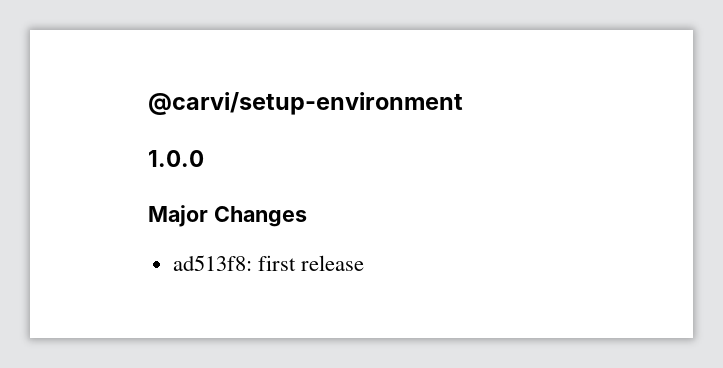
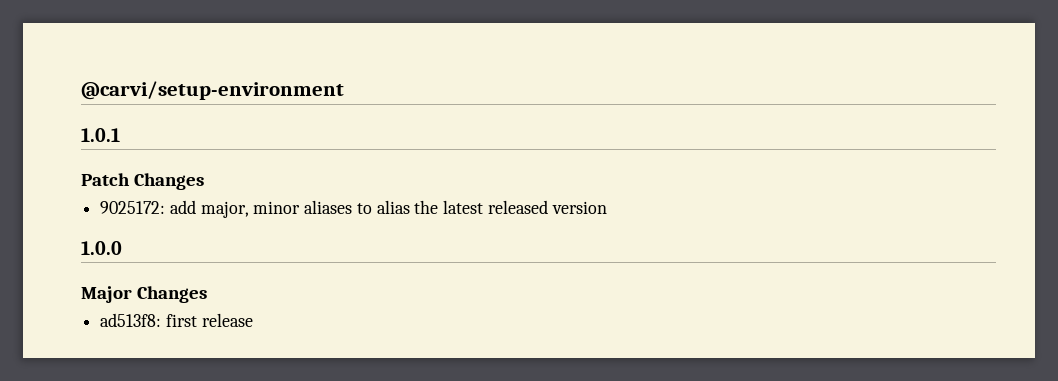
(463, 103) none -> [81,128,120,142] [81,173,204,190] [100,200,607,218] // 1.0.1 // Patch Changes // 9025172: add major, minor aliases to alias the latest released version

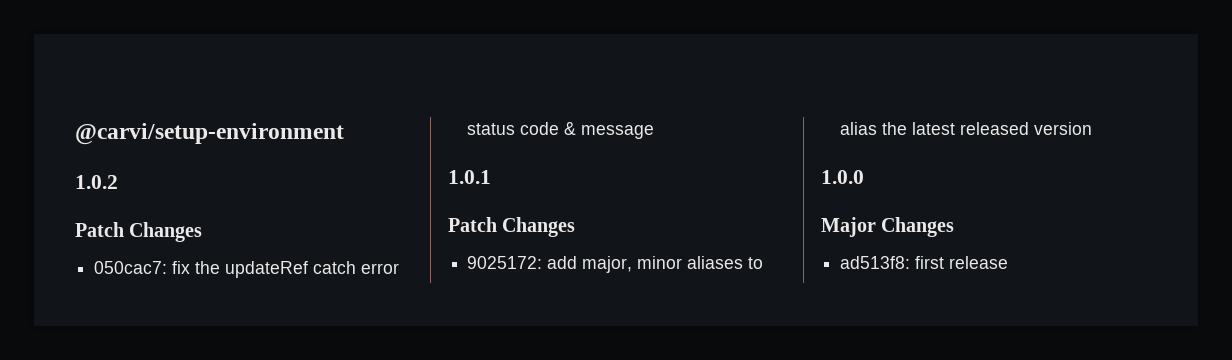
(344, 90) none -> [75,175,118,189] [75,222,203,242] [94,261,400,278] [467,122,655,139] // 1.0.2 // Patch Changes // 050cac7: fix the updateRef catch error status code & message

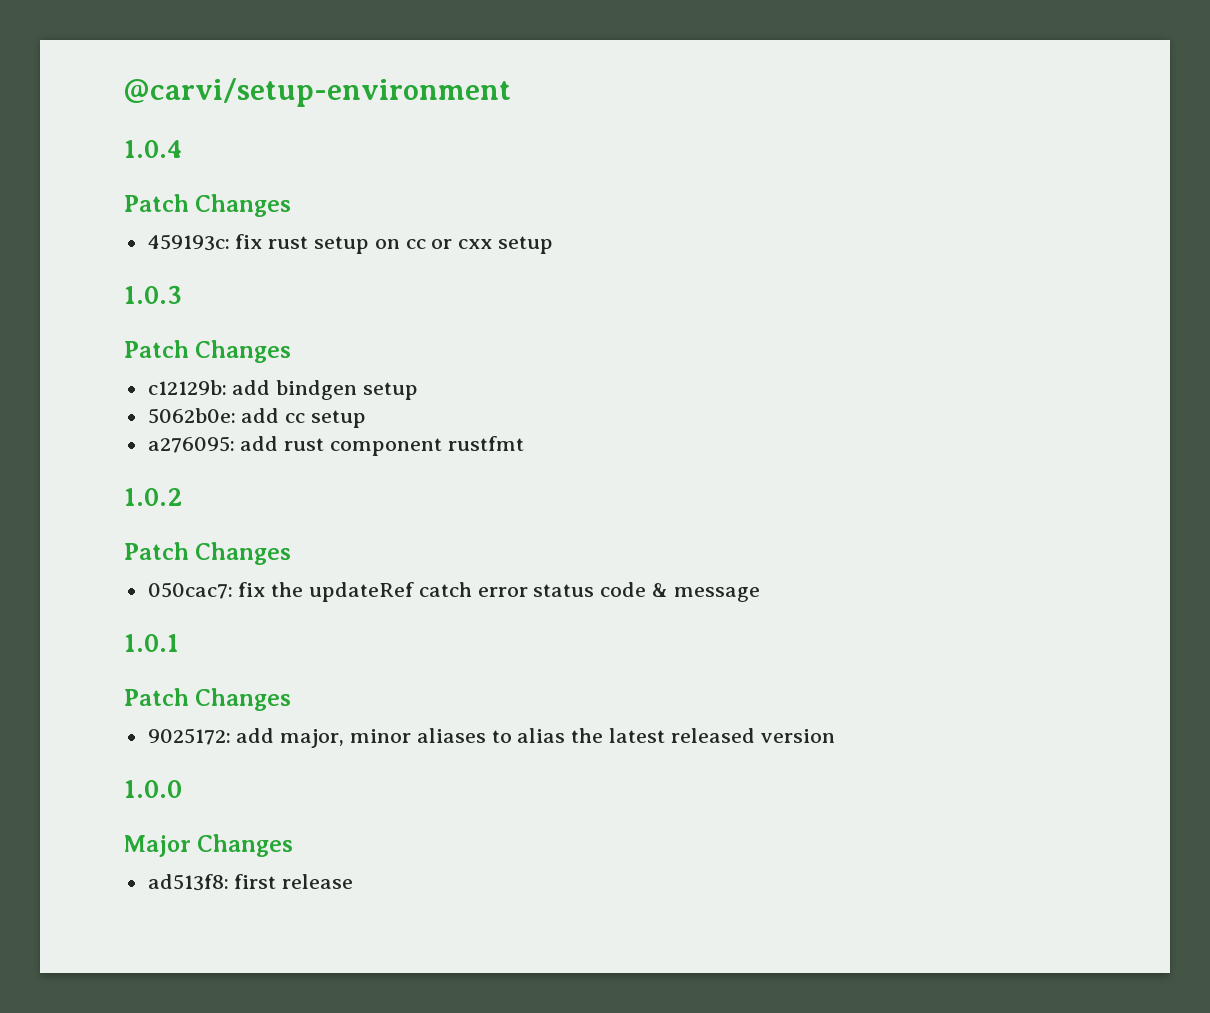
(344, 134) none -> [124,140,183,158] [124,194,292,217] [147,234,554,254] [124,285,182,304] [124,340,292,363] [147,380,419,400] [147,408,367,428] [147,436,524,456] // 1.0.4 // Patch Changes // 459193c: fix rust setup on cc or cxx setup // 1.0.3 // Patch Changes // c12129b: add bindgen setup // 5062b0e: add cc setup // a276095: add rust component rustfmt

